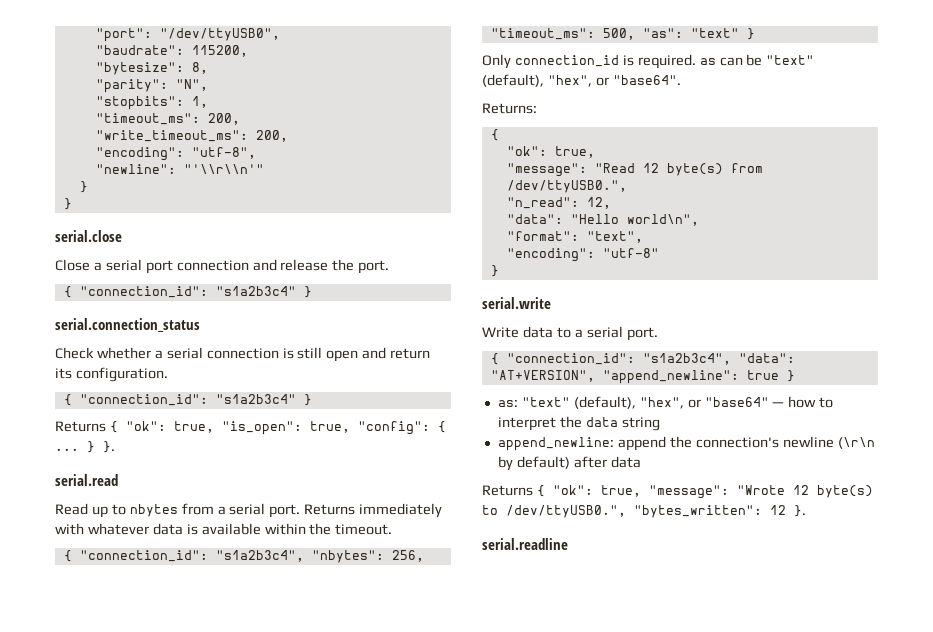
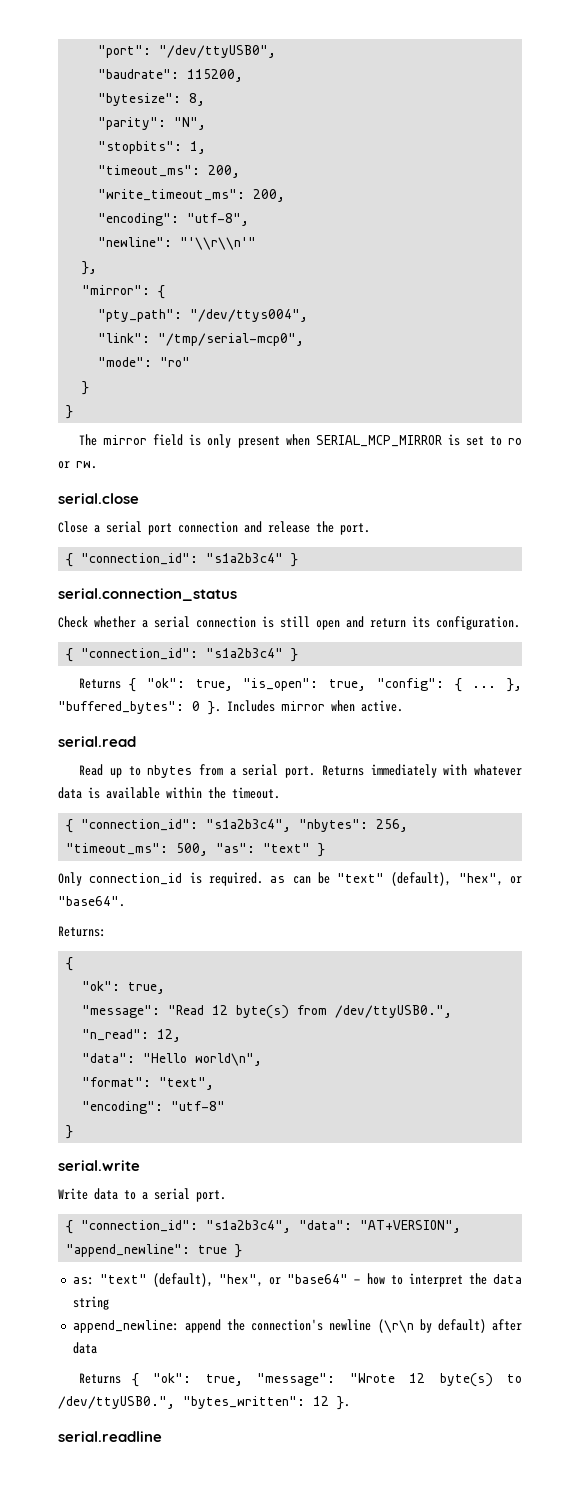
[79,181,88,193] [63,198,72,210] } // } -> [82,261,98,275] [82,285,166,299] [98,309,309,322] [98,333,305,346] [98,357,191,367] [82,381,90,395] [66,405,74,419] [79,434,522,448] [58,461,97,469] }, // "mirror": { // "pty_path": "/dev/ttys004", // "link": "/tmp/serial-mcp0", // "mode": "ro" // } // } // The mirror field is only present when SERIAL_MCP_MIRROR is set to ro or rw.
[87,441,115,453] } }. -> [507,678,522,692] [58,700,403,715] }, "buffered_bytes": 0 }. Includes mirror when active.

